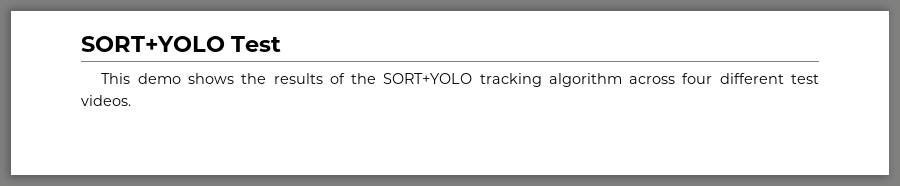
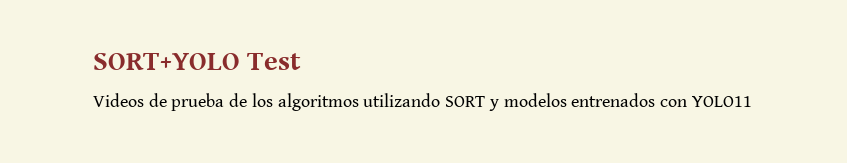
[101,73,819,87] [81,95,131,106] This demo shows the results of the SORT+YOLO tracking algorithm across four different test videos. -> [93,93,752,111] Videos de prueba de los algoritmos utilizando SORT y modelos entrenados con YOLO11

